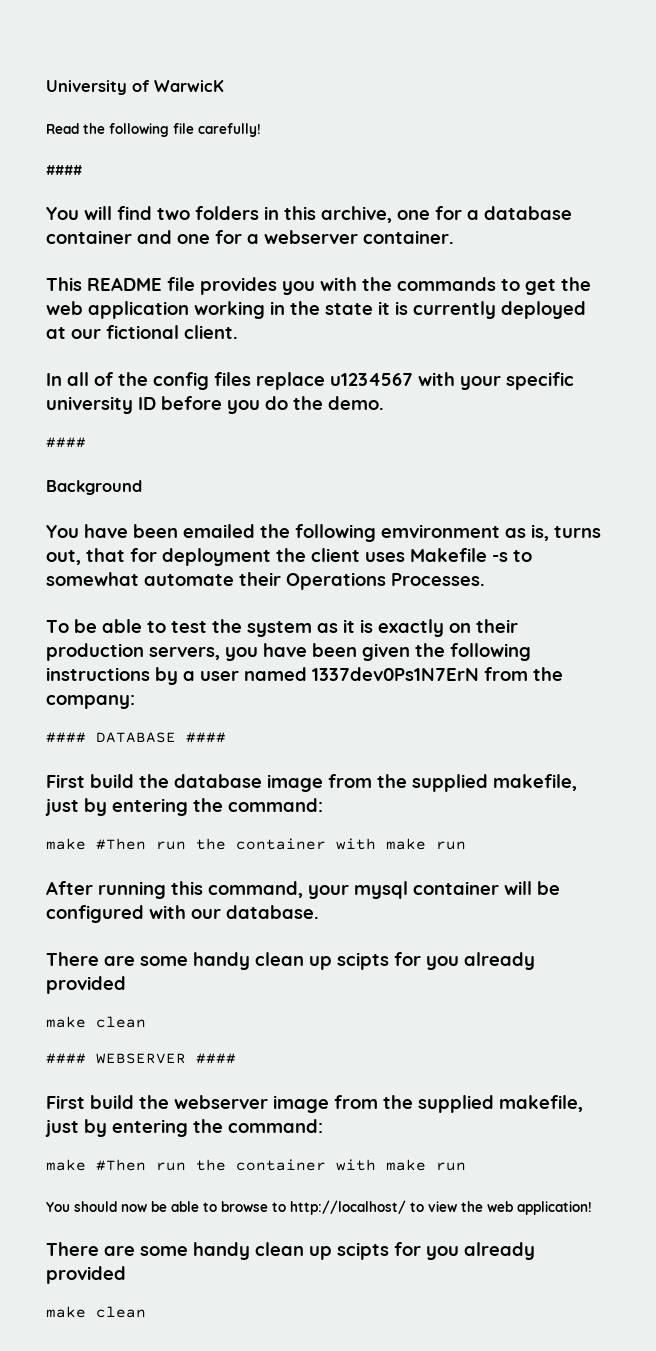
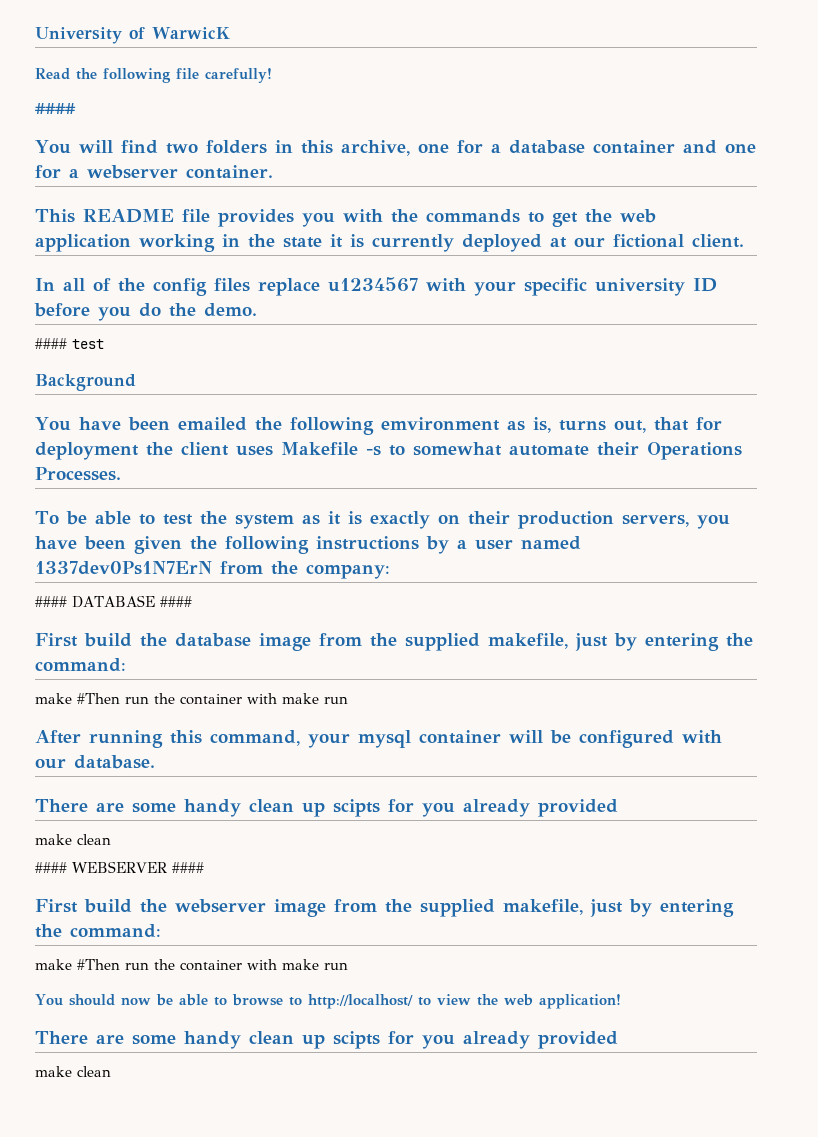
(86, 442) none -> [72,339,104,349] test

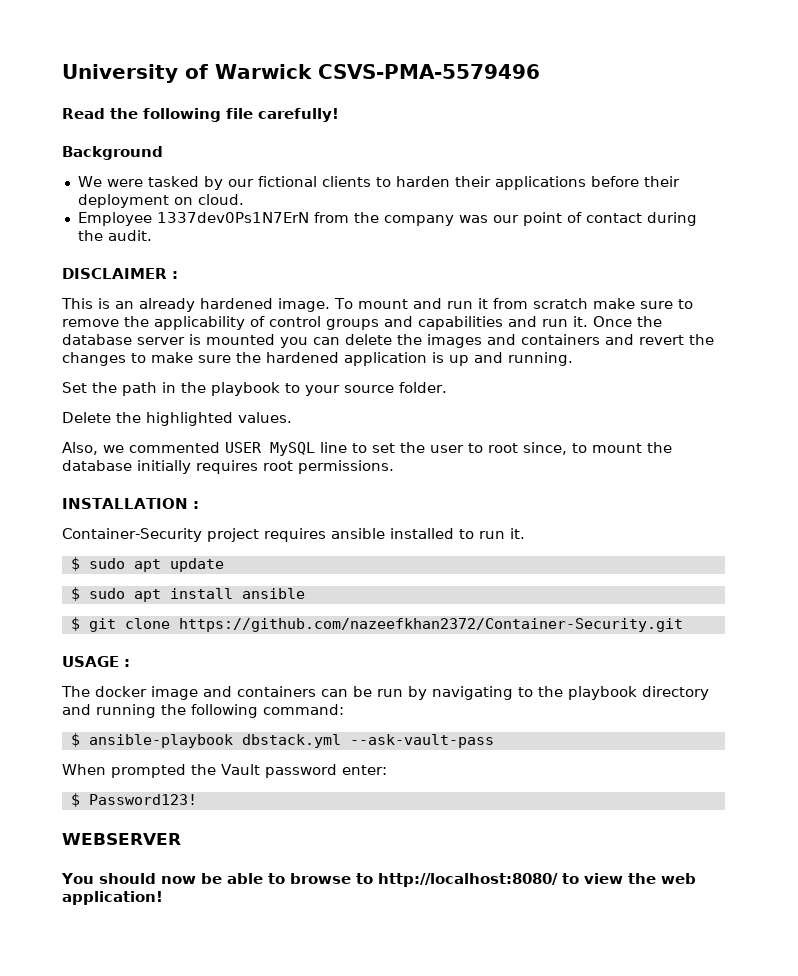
[152,27,230,39] WarwicK -> [215,64,540,79] Warwick CSVS-PMA-5579496
[35,103,76,114] [35,140,756,156] [35,165,273,179] [35,209,656,227] [35,234,744,252] [35,277,717,296] [34,303,257,321] [35,338,104,349] [35,374,136,391] [35,417,722,435] [35,442,742,460] [35,467,121,481] [35,511,730,529] [35,536,581,554] [35,561,390,579] [35,595,192,608] [35,633,753,651] [35,658,126,672] [35,693,348,705] [35,730,722,748] [35,755,155,769] [35,799,618,817] [35,834,111,845] [35,861,204,873] [35,899,734,917] [35,924,161,938] [35,959,348,971] #### // You will find two folders in this archive, one for a database container and one for a webserver container. // This README file provides you with the commands to get the web application working in the state it is currently deployed at our fictional client. // In all of the config files replace u1234567 with your specific university ID before you do the demo. // #### test // Background // You have been emailed the following emvironment as is, turns out, that for deployment the client uses Makefile -s to somewhat automate their Operations Processes. // To be able to test the system as it is exactly on their production servers, you have been given the following instructions by a user named 1337dev0Ps1N7ErN from the company: // #### DATABASE #### // First build the database image from the supplied makefile, just by entering the command: // make #Then run the container with make run // After running this command, your mysql container will be configured with our database. // There are some handy clean up scipts for you already provided // make clean // #### WEBSERVER #### // First build the webserver image from the supplied makefile, just by entering the command: // make #Then run the container with make run -> [62,146,163,160] [77,176,680,190] [77,194,244,208] [77,212,697,226] [77,230,152,241] [62,268,178,279] [61,298,693,312] [62,316,662,330] [62,334,714,348] [62,352,573,366] [62,382,447,396] [62,412,292,426] [62,442,672,456] [62,460,394,474] [62,498,199,509] [62,528,525,542] [70,557,224,572] [70,587,305,602] [70,617,683,632] [62,656,130,667] [61,686,709,700] [62,704,344,718] [70,733,494,748] [62,764,387,778] [70,793,197,807] [62,833,181,845] Background // We were tasked by our fictional clients to harden their applications before their deployment on cloud. // Employee 1337dev0Ps1N7ErN from the company was our point of contact during the audit. // DISCLAIMER : // This is an already hardened image. To mount and run it from scratch make sure to remove the applicability of control groups and capabilities and run it. Once the database server is mounted you can delete the images and containers and revert the changes to make sure the hardened application is up and running. // Set the path in the playbook to your source folder. // Delete the highlighted values. // Also, we commented USER MySQL line to set the user to root since, to mount the database initially requires root permissions. // INSTALLATION : // Container-Security project requires ansible installed to run it. // $ sudo apt update // $ sudo apt install ansible // $ git clone https://github.com/nazeefkhan2372/Container-Security.git // USAGE : // The docker image and containers can be run by navigating to the playbook directory and running the following command: // $ ansible-playbook dbstack.yml --ask-vault-pass // When prompted the Vault password enter: // $ Password123! // WEBSERVER
[307,994,413,1009] http://localhost/ -> [377,873,558,887] http://localhost:8080/
[35,1031,618,1049] [35,1066,111,1077] // There are some handy clean up scipts for you already provided // make clean -> (163, 898) none

